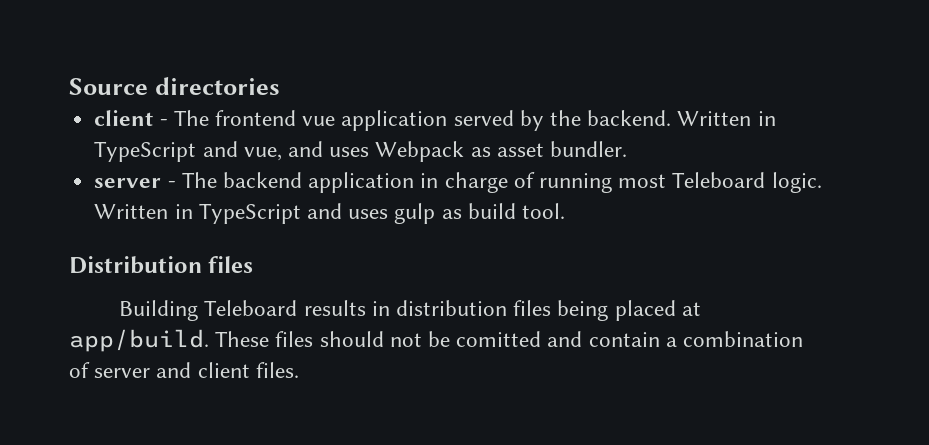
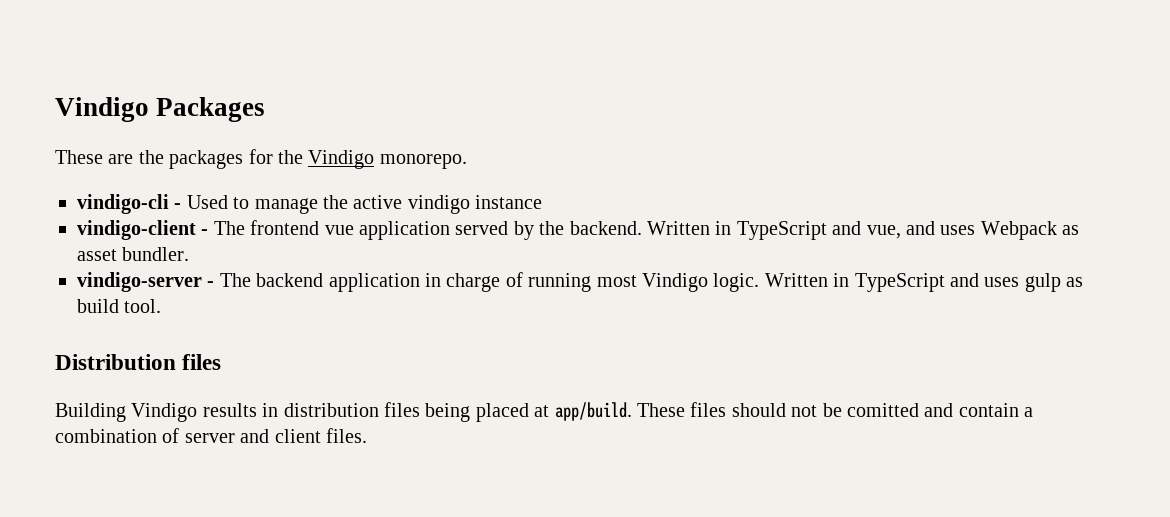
[69,77,280,95] [94,110,154,126] Source directories // client -> [55,97,266,122] [55,149,467,169] [77,194,543,214] [77,220,196,240] Vindigo Packages // These are the packages for the Vindigo monorepo. // vindigo-cli - Used to manage the active vindigo instance // vindigo-client
[94,178,162,188] server -> [77,272,202,292] vindigo-server
[672,172,766,188] Teleboard -> [641,273,708,292] Vindigo
[204,300,298,316] Teleboard -> [131,403,198,422] Vindigo

